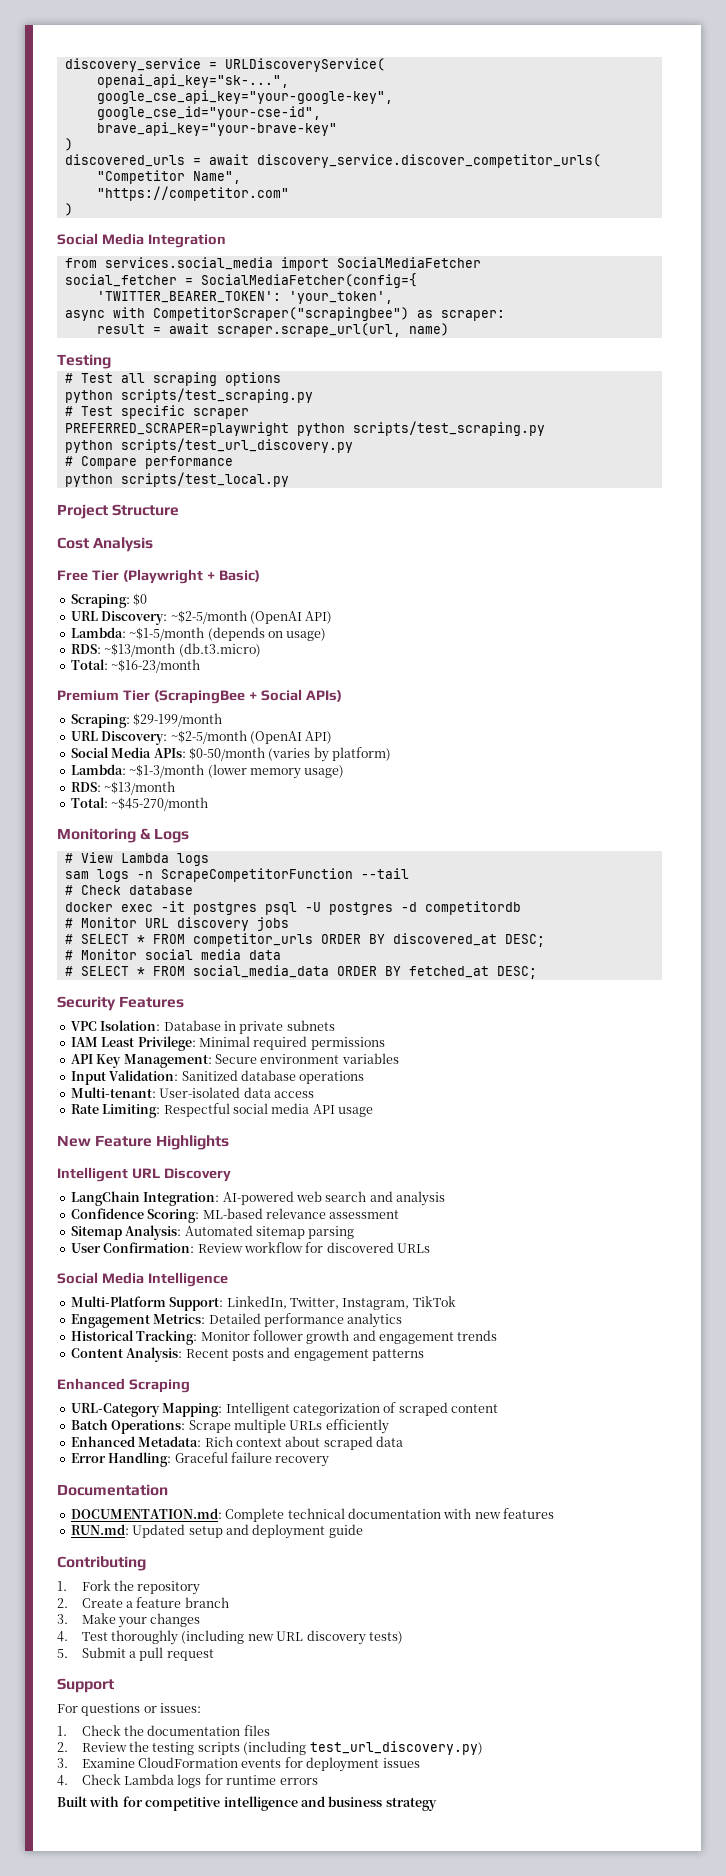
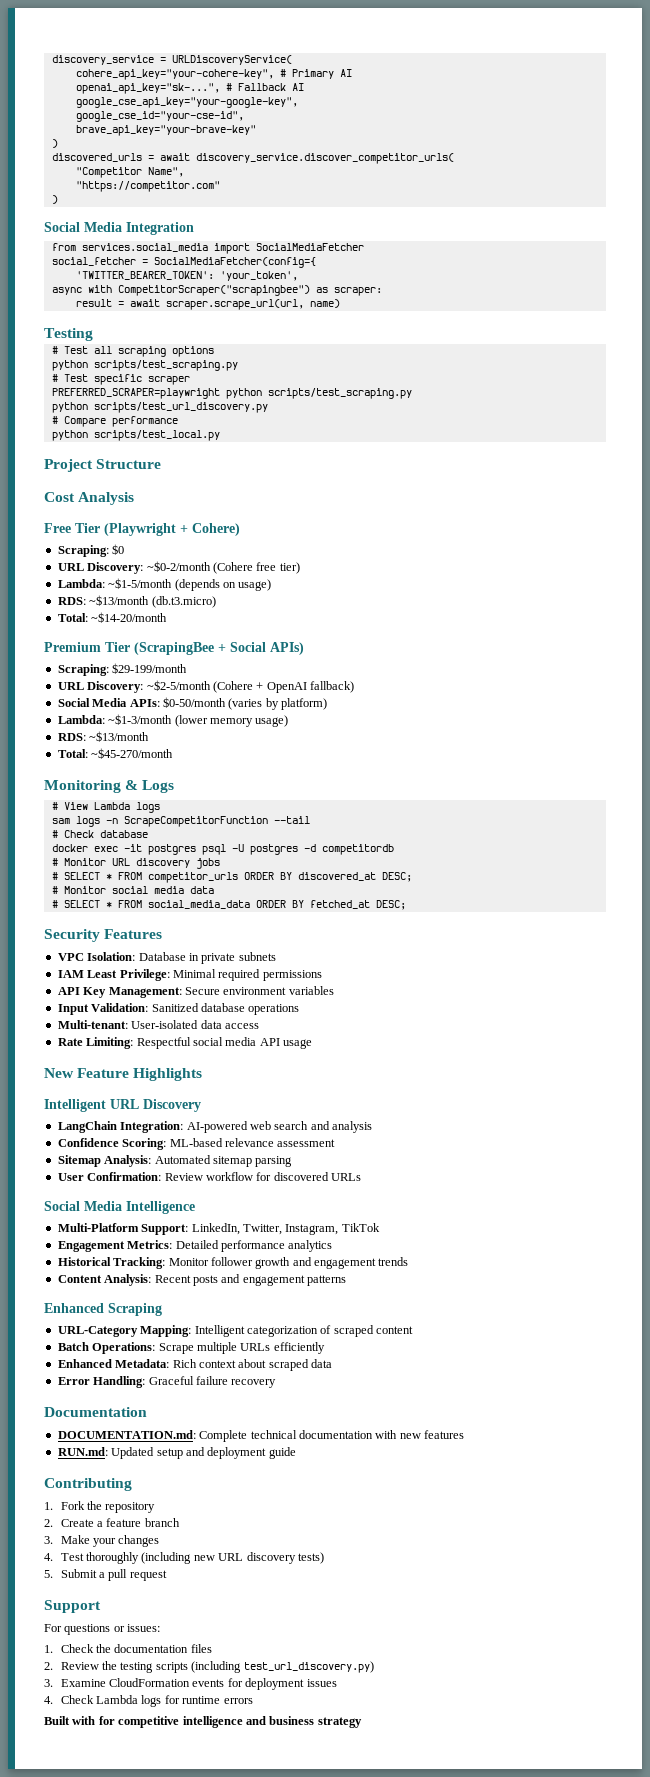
[96,74,289,88] openai_api_key="sk-...", -> [75,69,352,80] [75,83,304,94] cohere_api_key="your-cohere-key", # Primary AI // openai_api_key="sk-...", # Fallback AI
[218,570,260,582] Basic) -> [192,523,240,536] Cohere)
[170,610,333,624] ~$2-5/month (OpenAI API) -> [146,561,300,574] ~$0-2/month (Cohere free tier)
[111,659,201,673] ~$16-23/month -> [91,612,168,623] ~$14-20/month
[249,731,333,744] (OpenAI API) -> [212,681,354,693] (Cohere + OpenAI fallback)

